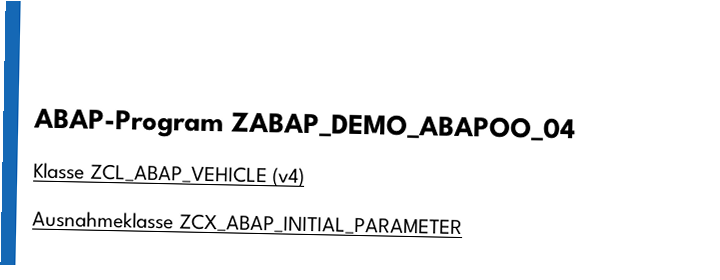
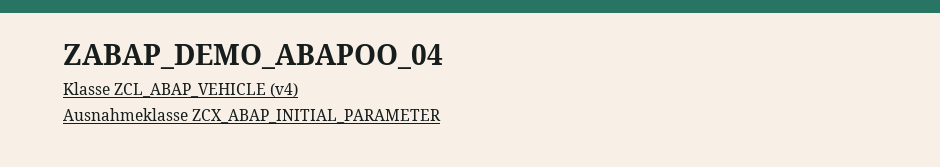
[33,108,224,139] ABAP-Program -> (63, 56) none

